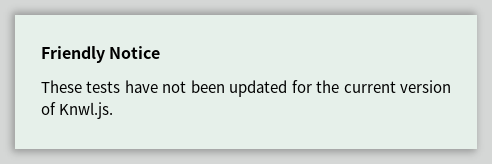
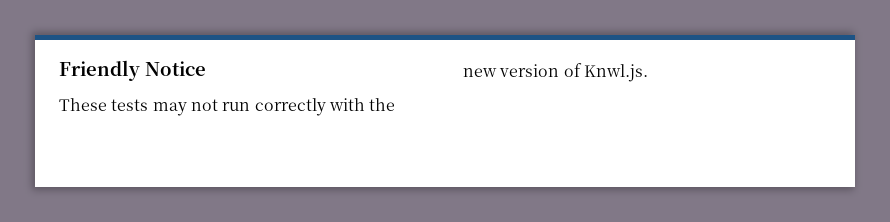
[124,80,396,97] have not been updated for the current -> [152,98,396,116] [463,68,497,77] may not run correctly with the new

